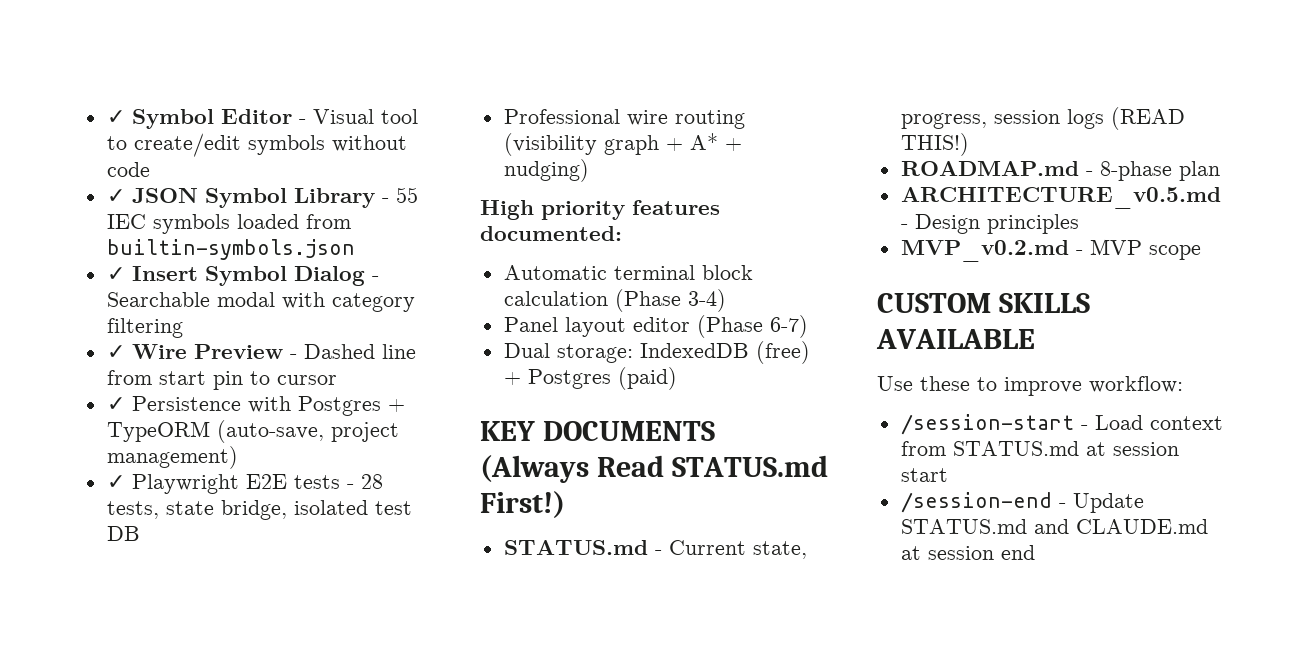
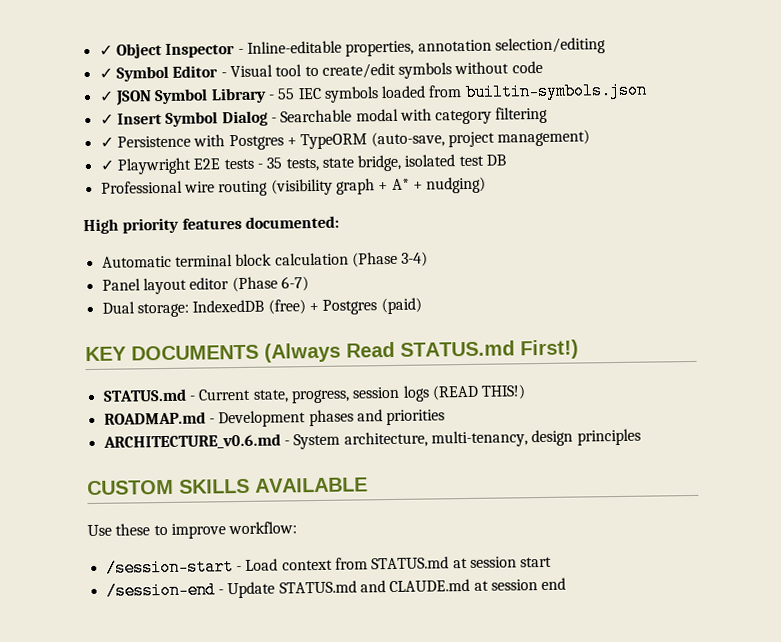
[106,110,125,124] ✓ -> [98,37,606,59] [98,67,113,79] ✓ Object Inspector - Inline-editable properties, annotation selection/editing // ✓
[106,344,416,359] [106,370,337,390] // ✓ Wire Preview - Dashed line from start pin to cursor -> (549, 115) none
[360,474,383,489] 28 -> [266,157,283,169] 35
[1099,161,1220,181] [900,187,1221,209] [900,214,1079,234] [900,239,1201,262] 8-phase plan // ARCHITECTURE_v0.5.md - Design principles // MVP_v0.2.md - MVP scope -> [218,409,446,428] [102,428,641,450] Development phases and priorities // ARCHITECTURE_v0.6.md - System architecture, multi-tenancy, design principles

